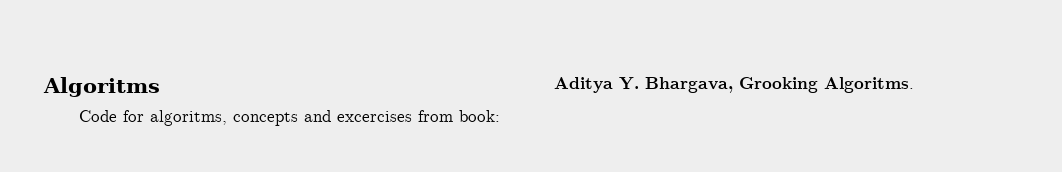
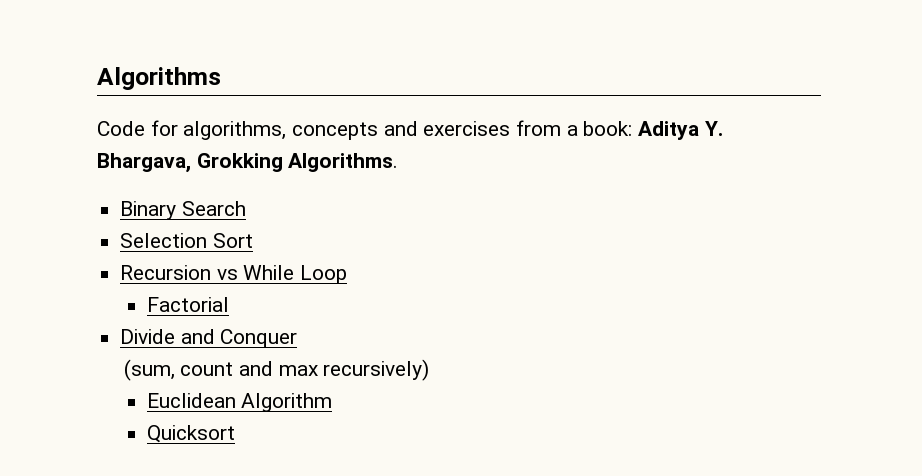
[43,77,160,97] Algoritms -> [97,67,221,90] Algorithms
[149,110,227,126] algoritms, -> [183,121,287,140] algorithms,
[336,110,453,122] excercises from -> [423,120,578,136] exercises from a
[739,77,914,93] Grooking Algoritms. -> [196,153,399,172] [120,201,246,220] [120,233,253,248] [120,265,348,284] [146,297,229,312] [120,329,298,348] [123,359,430,381] [146,393,333,412] [146,425,235,443] Grokking Algorithms. // Binary Search // Selection Sort // Recursion vs While Loop // Factorial // Divide and Conquer // (sum, count and max recursively) // Euclidean Algorithm // Quicksort

